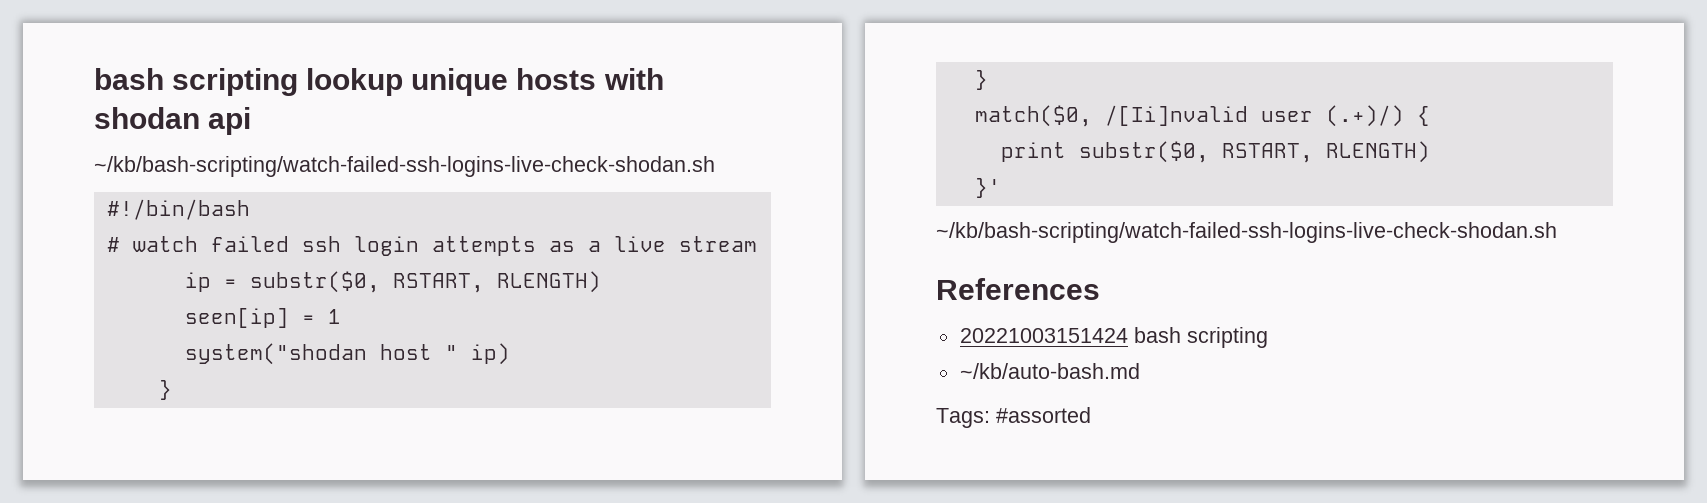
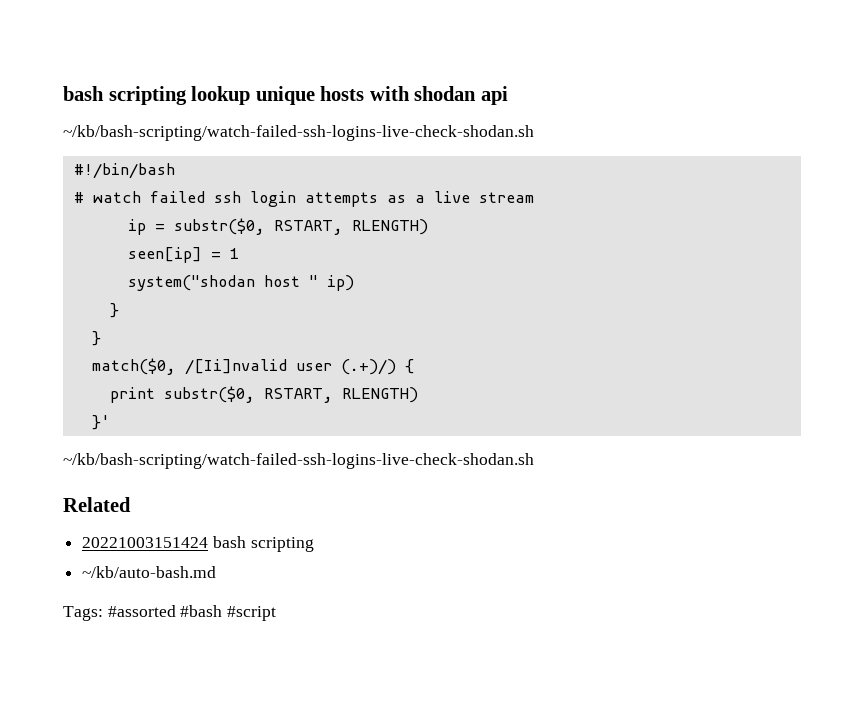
[936,278,1100,300] References -> [63,497,131,512] Related
(1091, 415) none -> [180,605,277,621] #bash #script

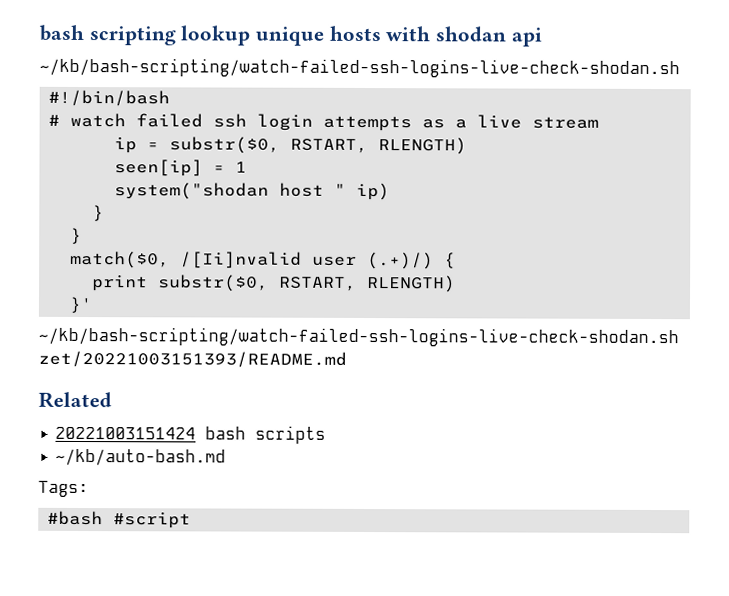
(534, 461) none -> [38,350,347,368] zet/20221003151393/README.md
[250,537,314,552] scripting -> [255,425,327,444] scripts
[107,605,176,617] #assorted -> (89, 489) //

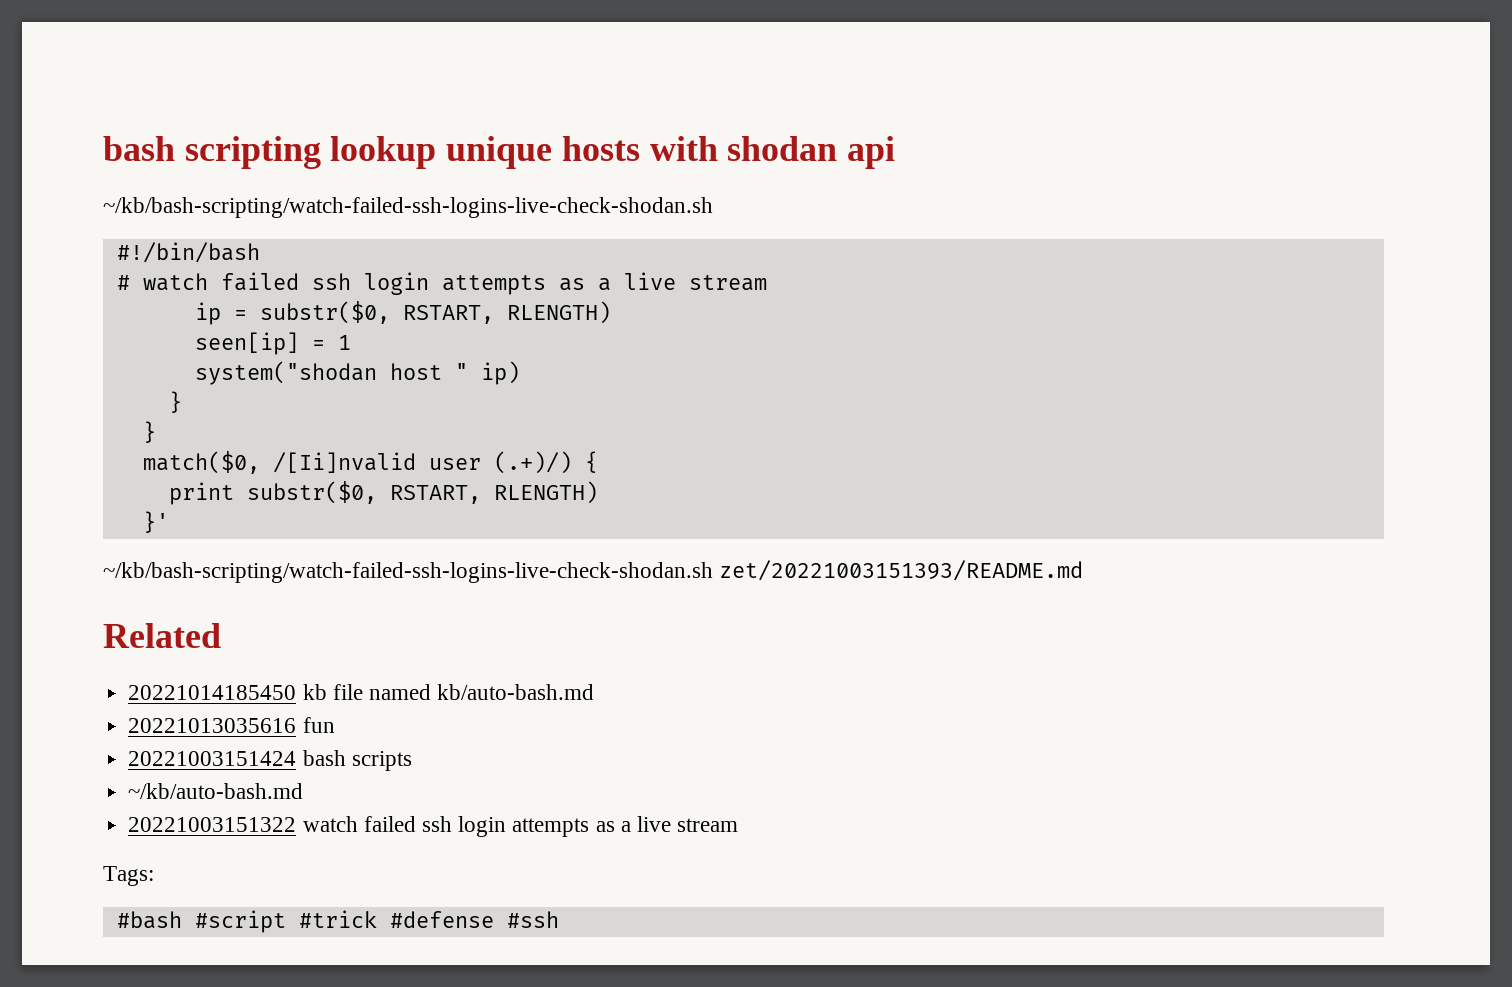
[55,425,327,444] [55,448,227,466] 20221003151424 bash scripts // ~/kb/auto-bash.md -> [128,684,595,700] [128,717,335,733] [128,750,412,771] [128,783,304,799] [128,816,739,837] 20221014185450 kb file named kb/auto-bash.md // 20221013035616 fun // 20221003151424 bash scripts // ~/kb/auto-bash.md // 20221003151322 watch failed ssh login attempts as a live stream
(192, 520) none -> [298,910,559,928] #trick #defense #ssh

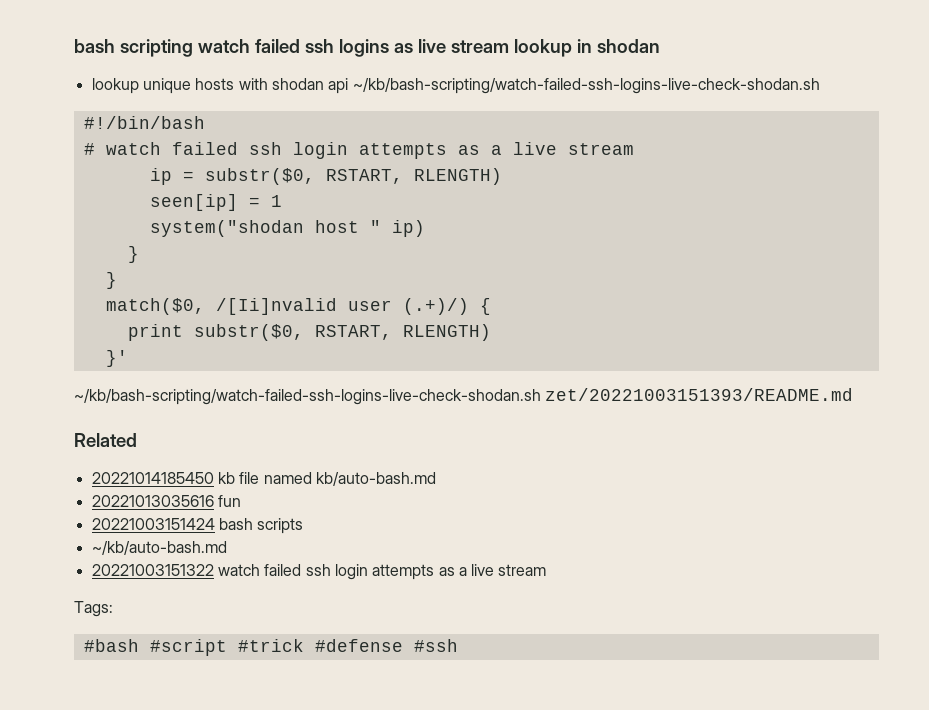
(321, 152) none -> [197,39,660,57] watch failed ssh logins as live stream lookup in shodan //
(896, 152) // -> (349, 86) none

